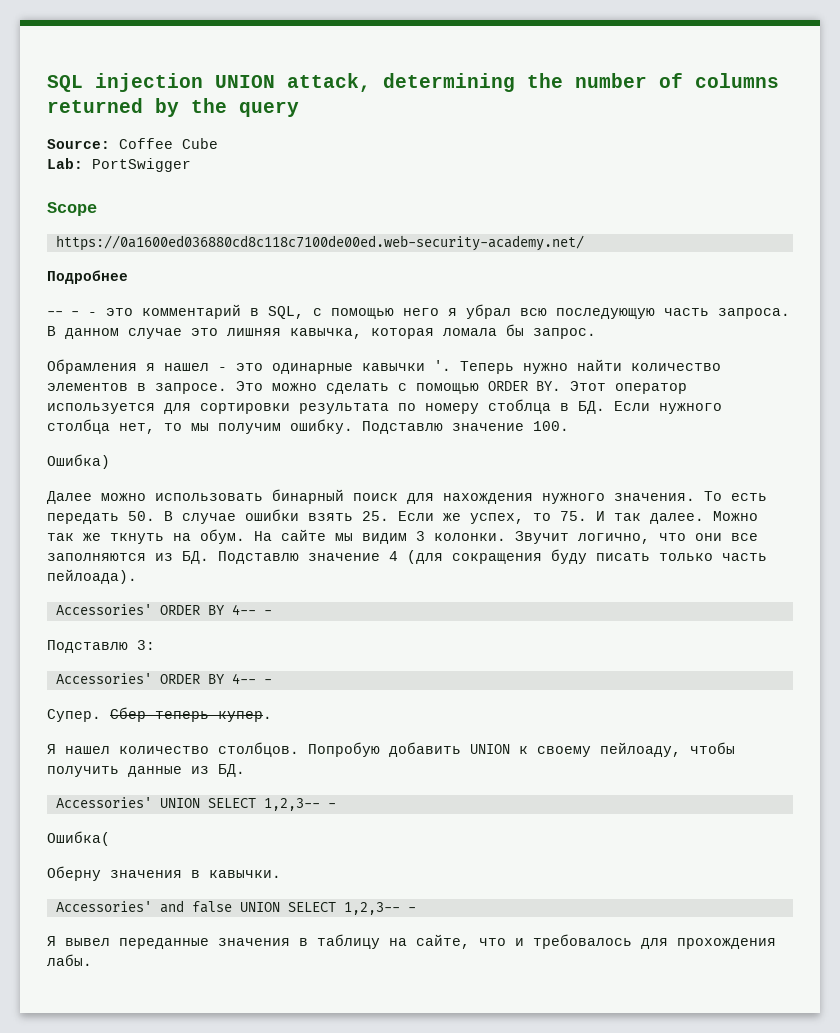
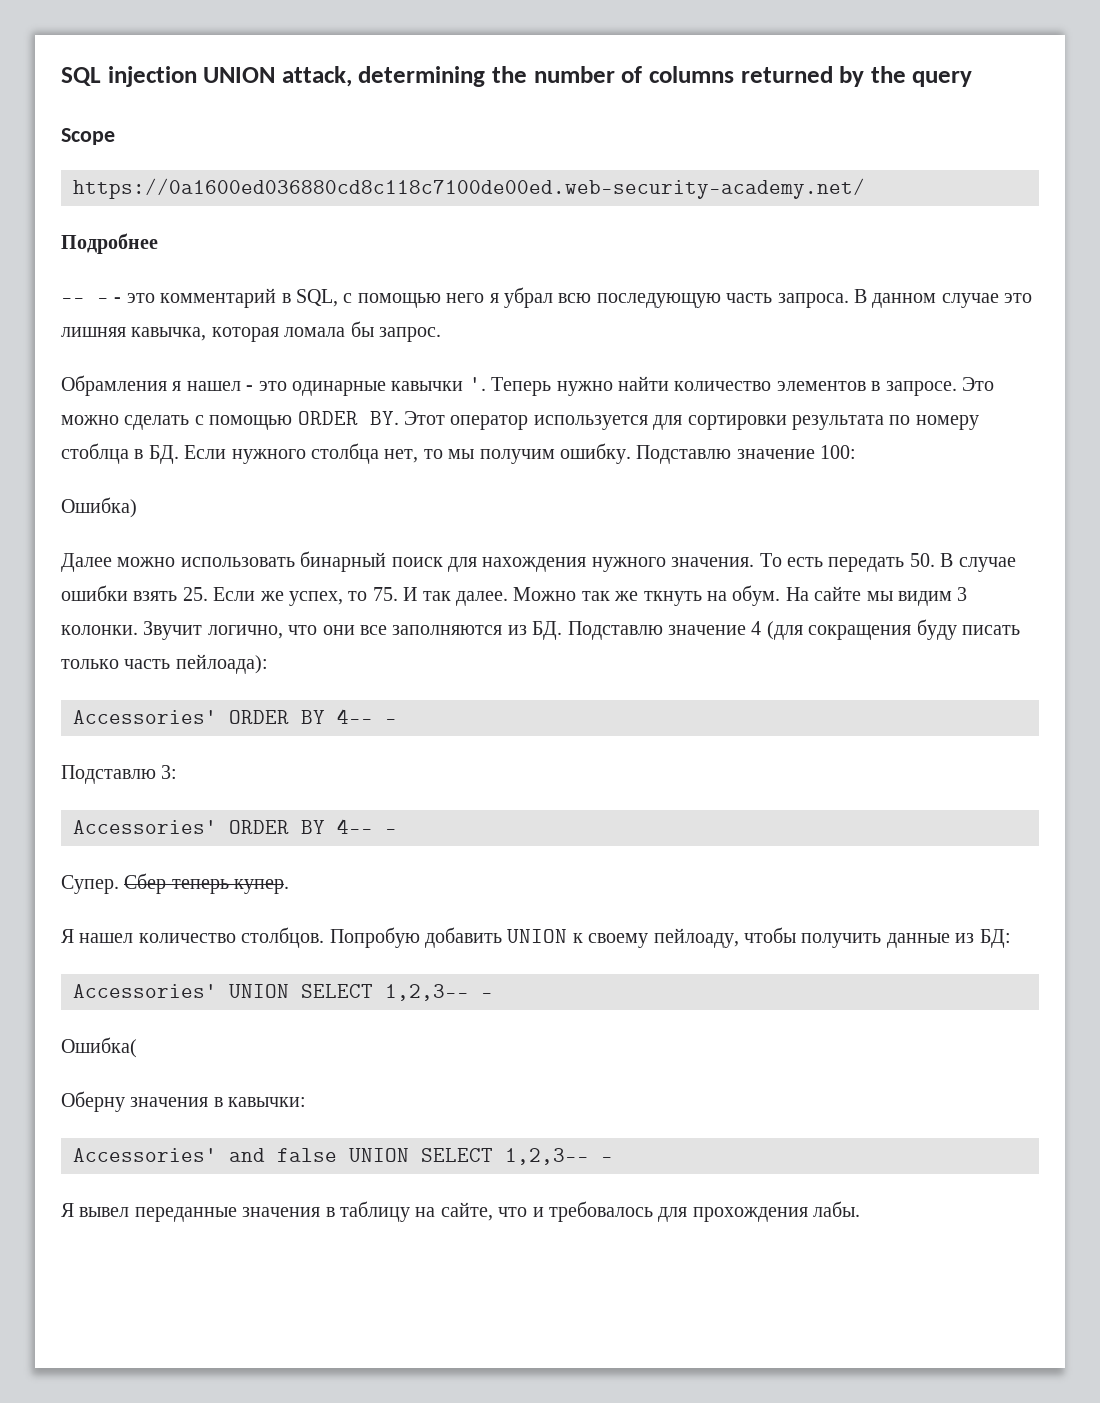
[47,138,218,149] [47,158,191,172] // Source: Coffee Cube // Lab: PortSwigger -> (973, 79) none
[533,421,569,431] 100. -> [820,445,857,459] 100:
[47,569,137,584] пейлоада). -> [175,654,268,674] пейлоада):
[218,764,245,777] БД. -> [979,929,1011,948] БД:
[209,870,281,878] кавычки. -> [228,1097,307,1107] кавычки:

